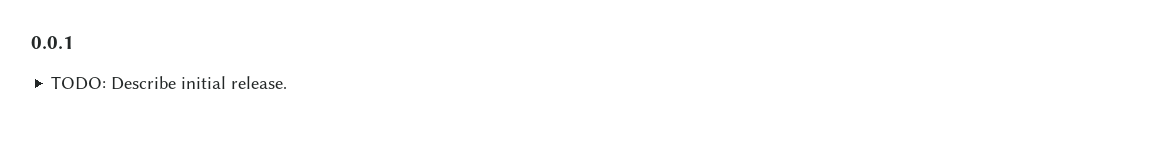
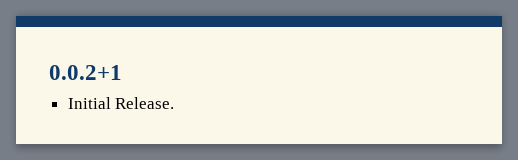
[31,36,74,49] [51,76,288,90] 0.0.1 // TODO: Describe initial release. -> [49,65,122,80] [67,97,175,109] 0.0.2+1 // Initial Release.

